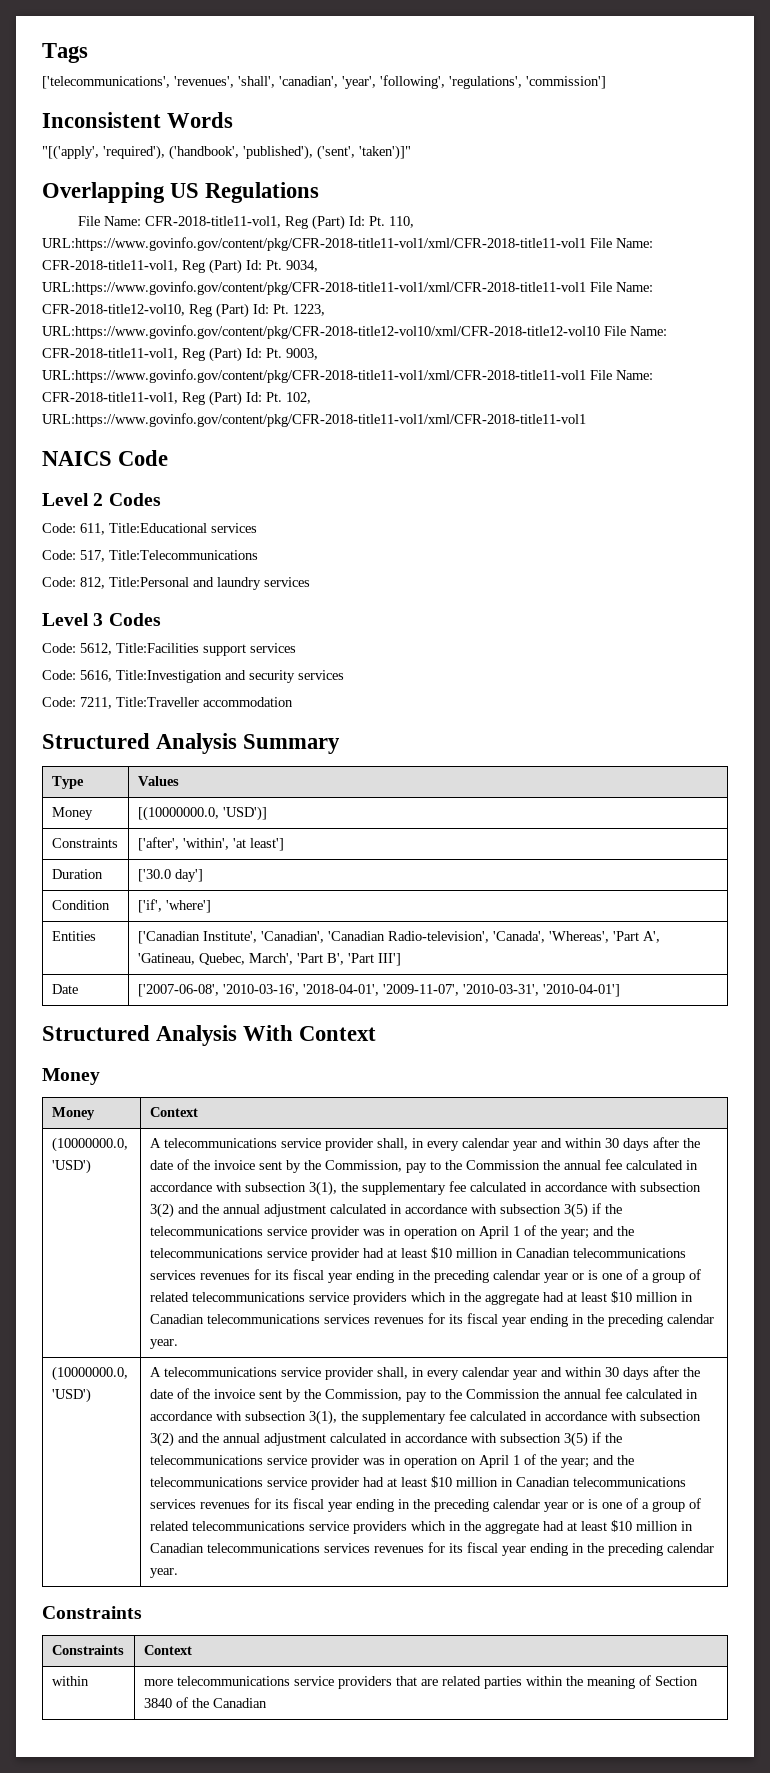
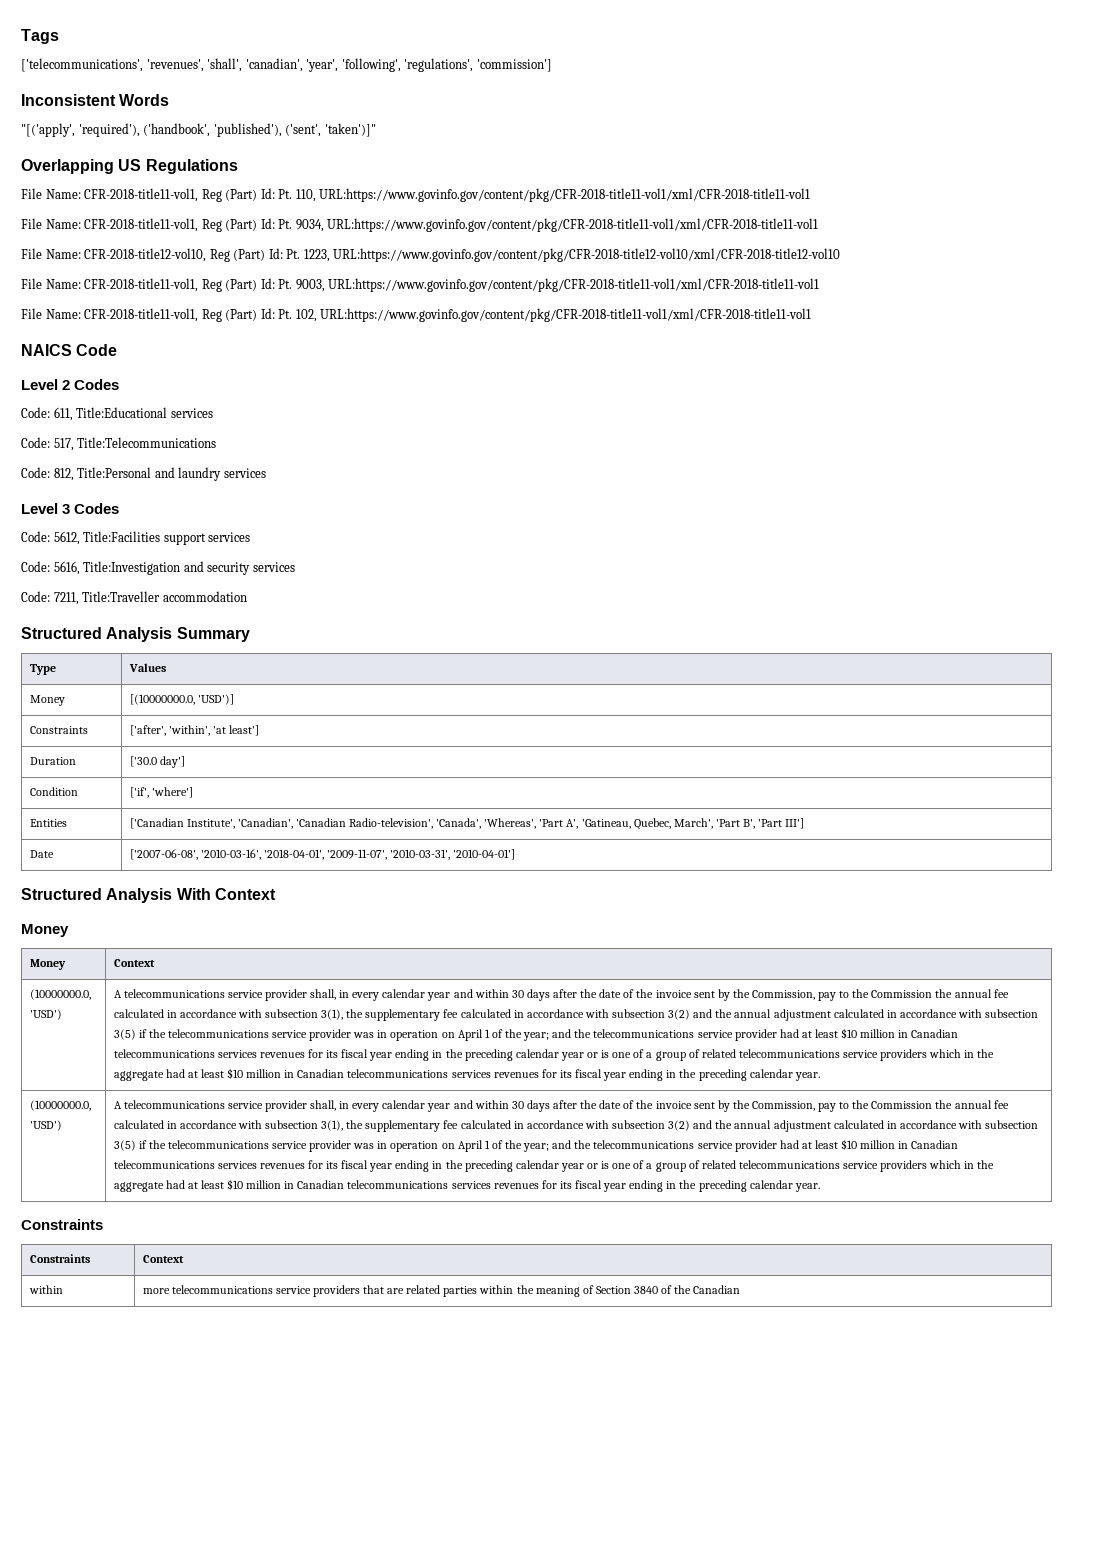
(586, 244) none -> (811, 195) //
(586, 288) none -> (819, 225) //
(600, 332) none -> (841, 255) //
(586, 376) none -> (820, 285) //

